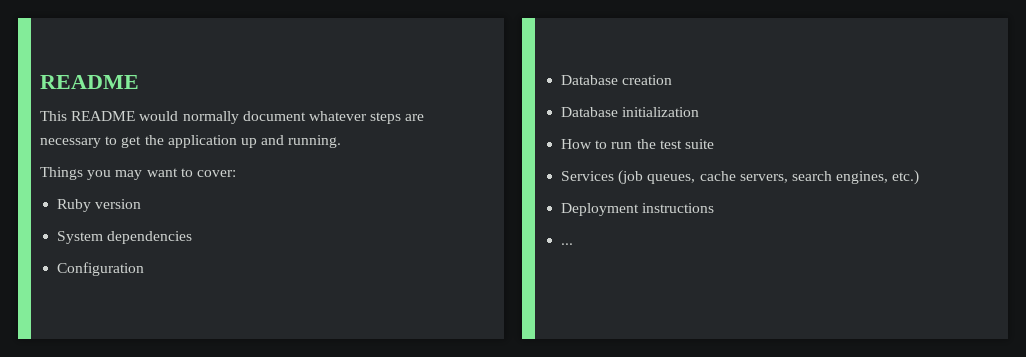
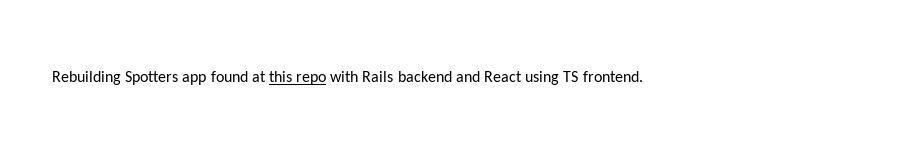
[40,75,139,89] [40,111,425,124] [40,135,342,148] [40,167,236,180] [57,199,142,212] [57,231,193,244] [57,262,145,276] [561,75,673,85] [561,107,700,117] [561,139,714,149] [561,170,920,185] [561,203,715,216] [561,243,574,245] README // This README would normally document whatever steps are necessary to get the application up and running. // Things you may want to cover: // Ruby version // System dependencies // Configuration // Database creation // Database initialization // How to run the test suite // Services (job queues, cache servers, search engines, etc.) // Deployment instructions // ... -> [52,71,643,85] Rebuilding Spotters app found at this repo with Rails backend and React using TS frontend.

